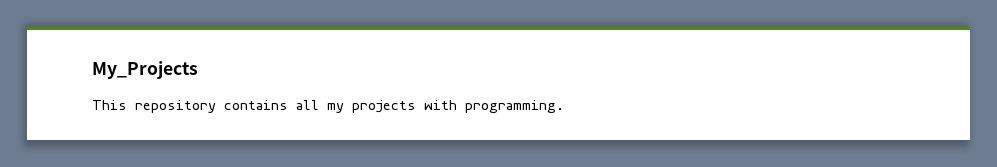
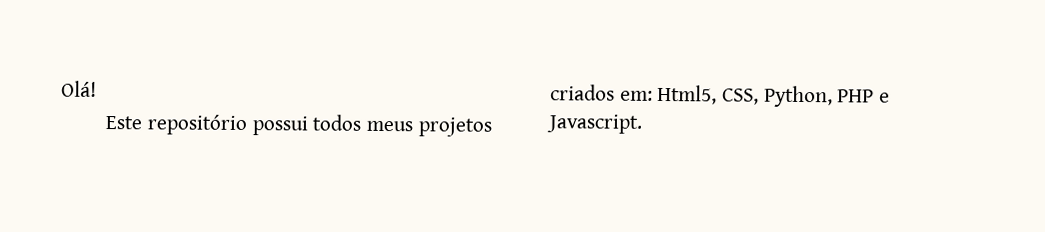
[92,61,198,79] [92,100,564,113] My_Projects // This repository contains all my projects with programming. -> [61,80,97,97] [105,114,492,137] [550,84,891,108] [546,114,643,134] Olá! // Este repositório possui todos meus projetos criados em: Html5, CSS, Python, PHP e Javascript.

